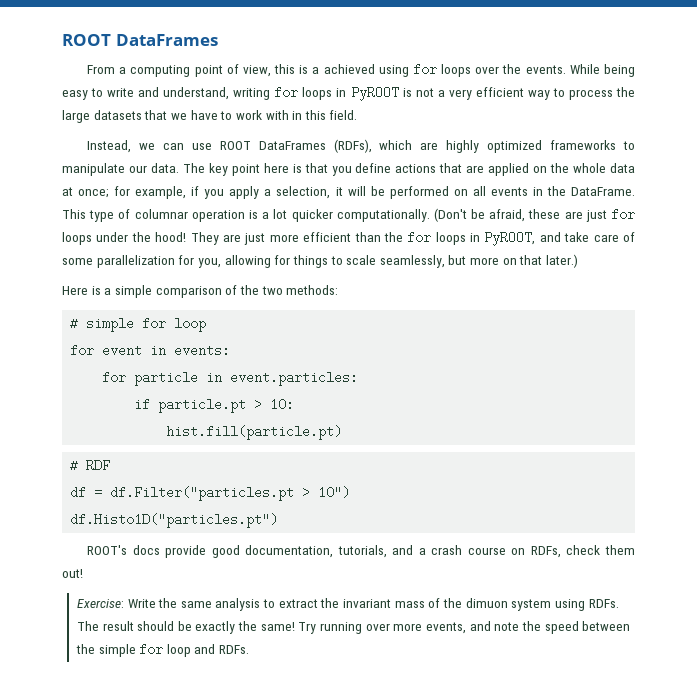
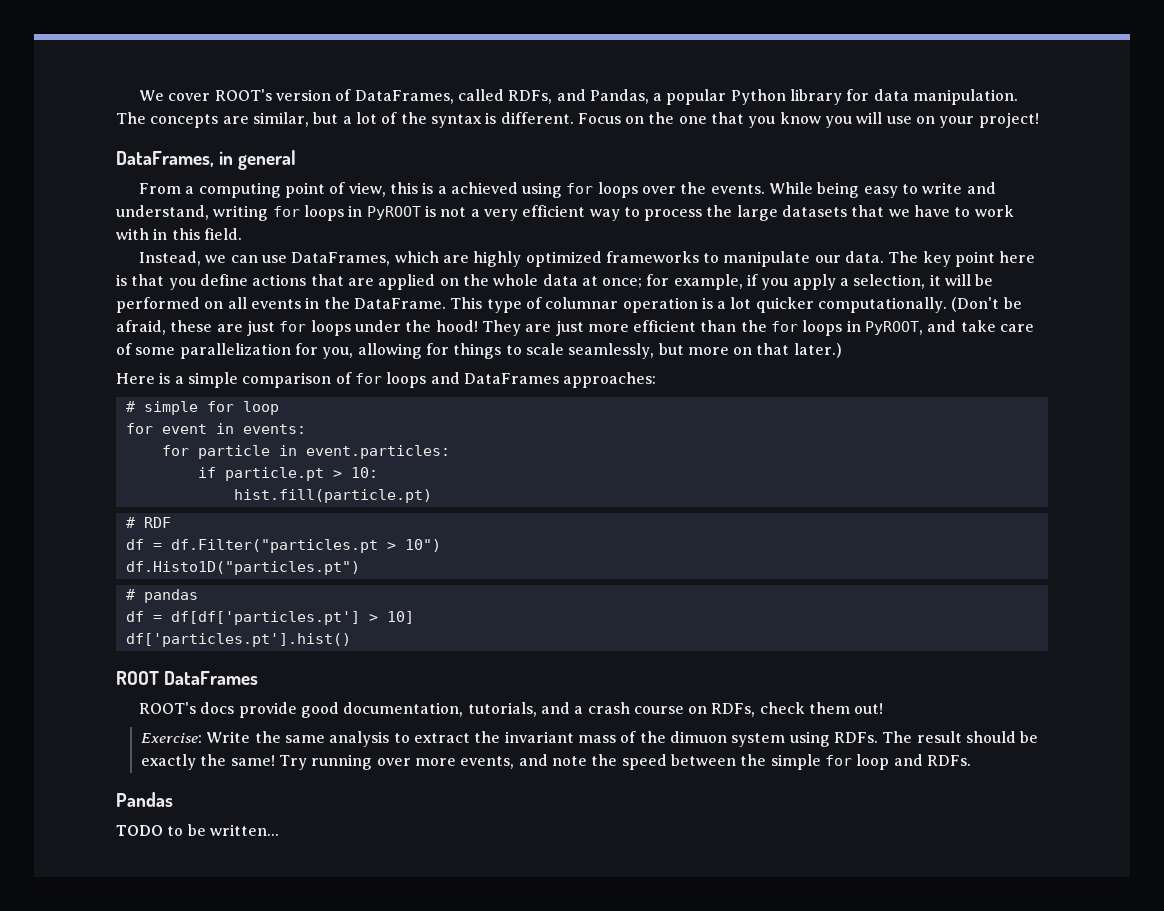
[62,34,218,46] ROOT DataFrames -> [138,89,1019,105] [116,112,1039,128] [116,150,297,170] We cover ROOT's version of DataFrames, called RDFs, and Pandas, a popular Python library for data manipulation. The concepts are similar, but a lot of the syntax is different. Focus on the one that you know you will use on your project! // DataFrames, in general
[219,139,372,153] ROOT DataFrames (RDFs), -> [291,252,391,266] DataFrames,
[239,285,339,295] the two methods: -> [354,372,657,388] for loops and DataFrames approaches:
(279, 520) none -> [125,589,198,603] [125,611,414,625] [125,633,351,647] [116,671,259,685] // # pandas // df = df[df['particles.pt'] > 10] // df['particles.pt'].hist() // ROOT DataFrames
(250, 649) none -> [116,792,173,807] [116,824,279,836] // Pandas // TODO to be written...

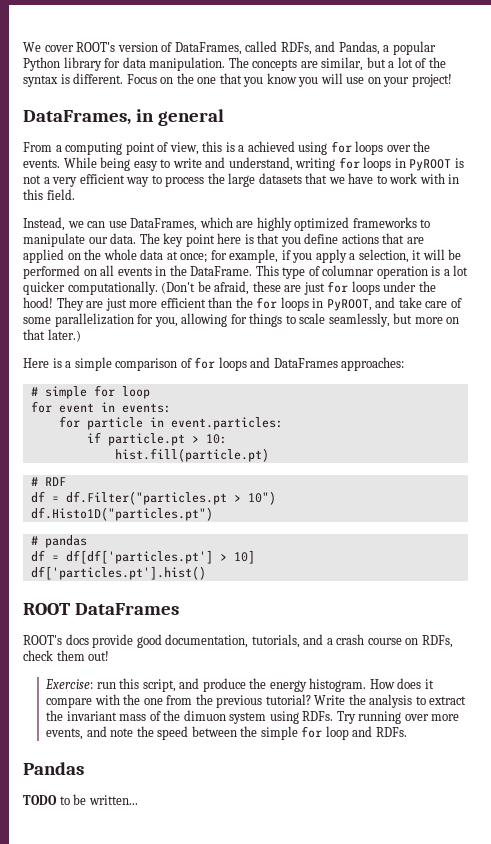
(203, 738) none -> [96,678,434,692] [46,694,311,708] run this script, and produce the energy histogram. How does it compare with the one from the previous tutorial?
[285,735,326,743] same -> (366, 699) none
[882,731,1039,743] [141,754,275,770] The result should be exactly the same! -> (334, 716) none

